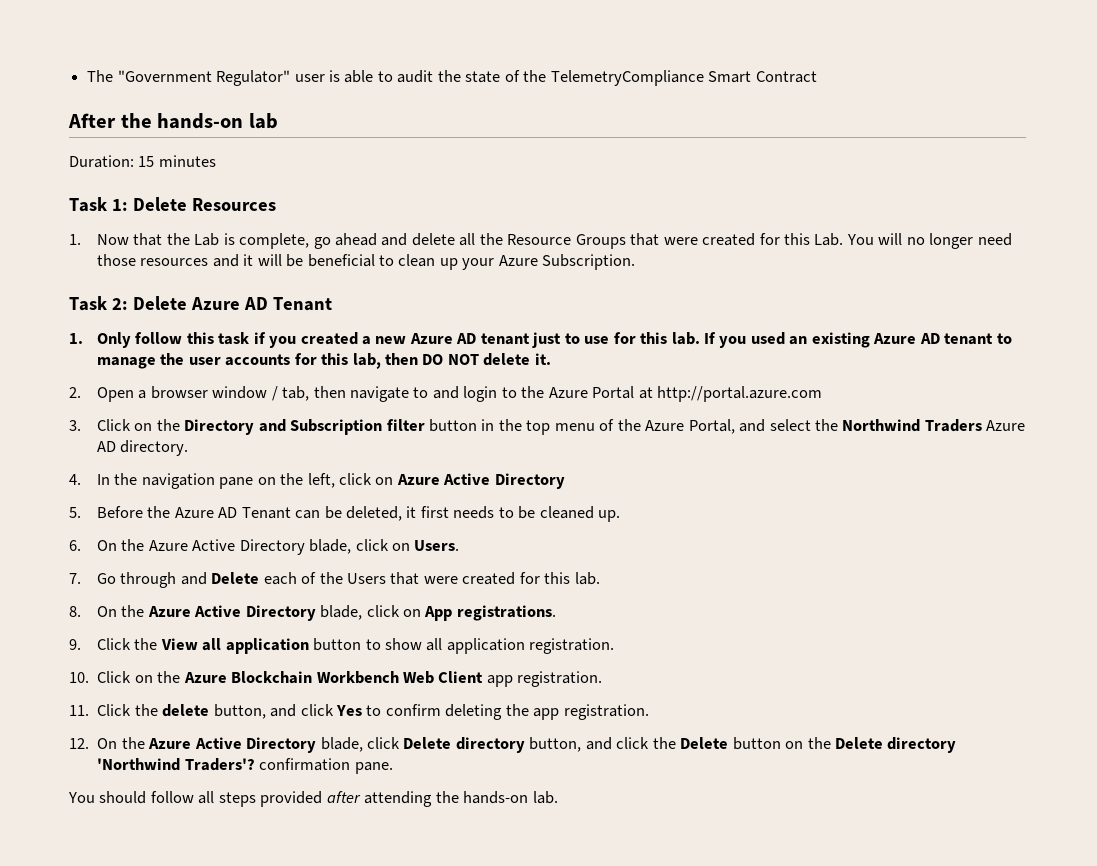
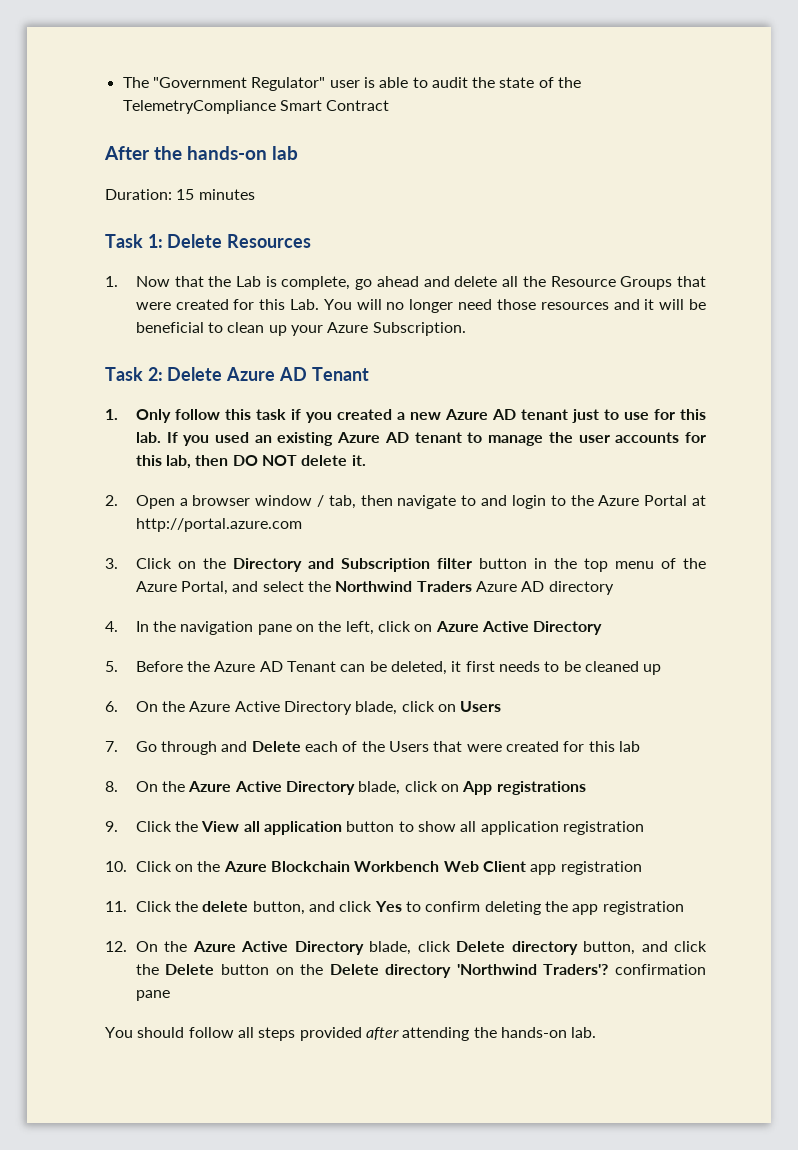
[120,440,189,456] directory. -> [548,581,614,595] directory
[598,510,621,522] up. -> [643,664,662,675] up
[414,540,460,551] Users. -> [460,701,502,712] Users
[574,572,600,585] lab. -> [618,741,640,752] lab
[456,605,556,621] registrations. -> [496,781,586,795] registrations
[529,638,615,654] registration. -> [562,821,644,835] registration
[517,671,603,687] registration. -> [560,861,642,875] registration
[563,704,649,720] registration. -> [602,901,684,915] registration
[354,762,393,774] pane. -> [135,990,170,1001] pane

